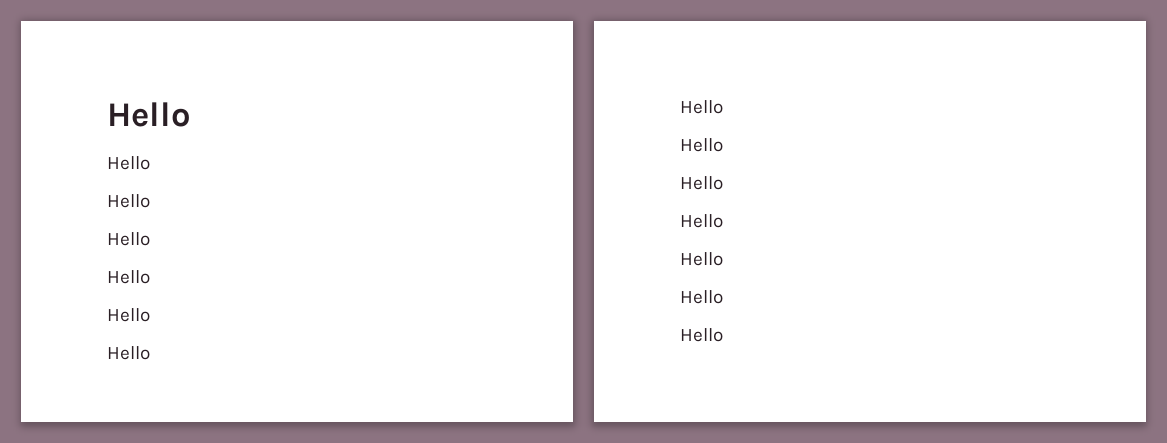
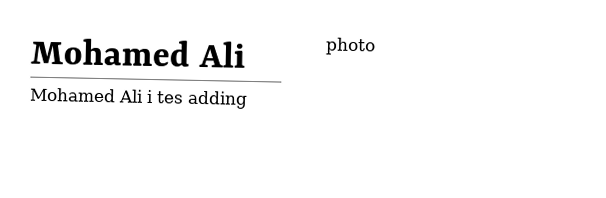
[107,102,191,127] [107,156,150,170] [107,194,150,208] [107,232,150,246] [107,270,150,284] [107,308,150,322] [107,346,150,360] [680,100,723,114] [680,138,723,152] [680,176,723,190] [680,214,723,228] [680,252,723,266] [680,290,723,304] [680,328,723,342] Hello // Hello // Hello // Hello // Hello // Hello // Hello // Hello // Hello // Hello // Hello // Hello // Hello // Hello -> [30,37,247,68] [29,87,248,109] [325,37,376,56] Mohamed Ali // Mohamed Ali i tes adding photo

